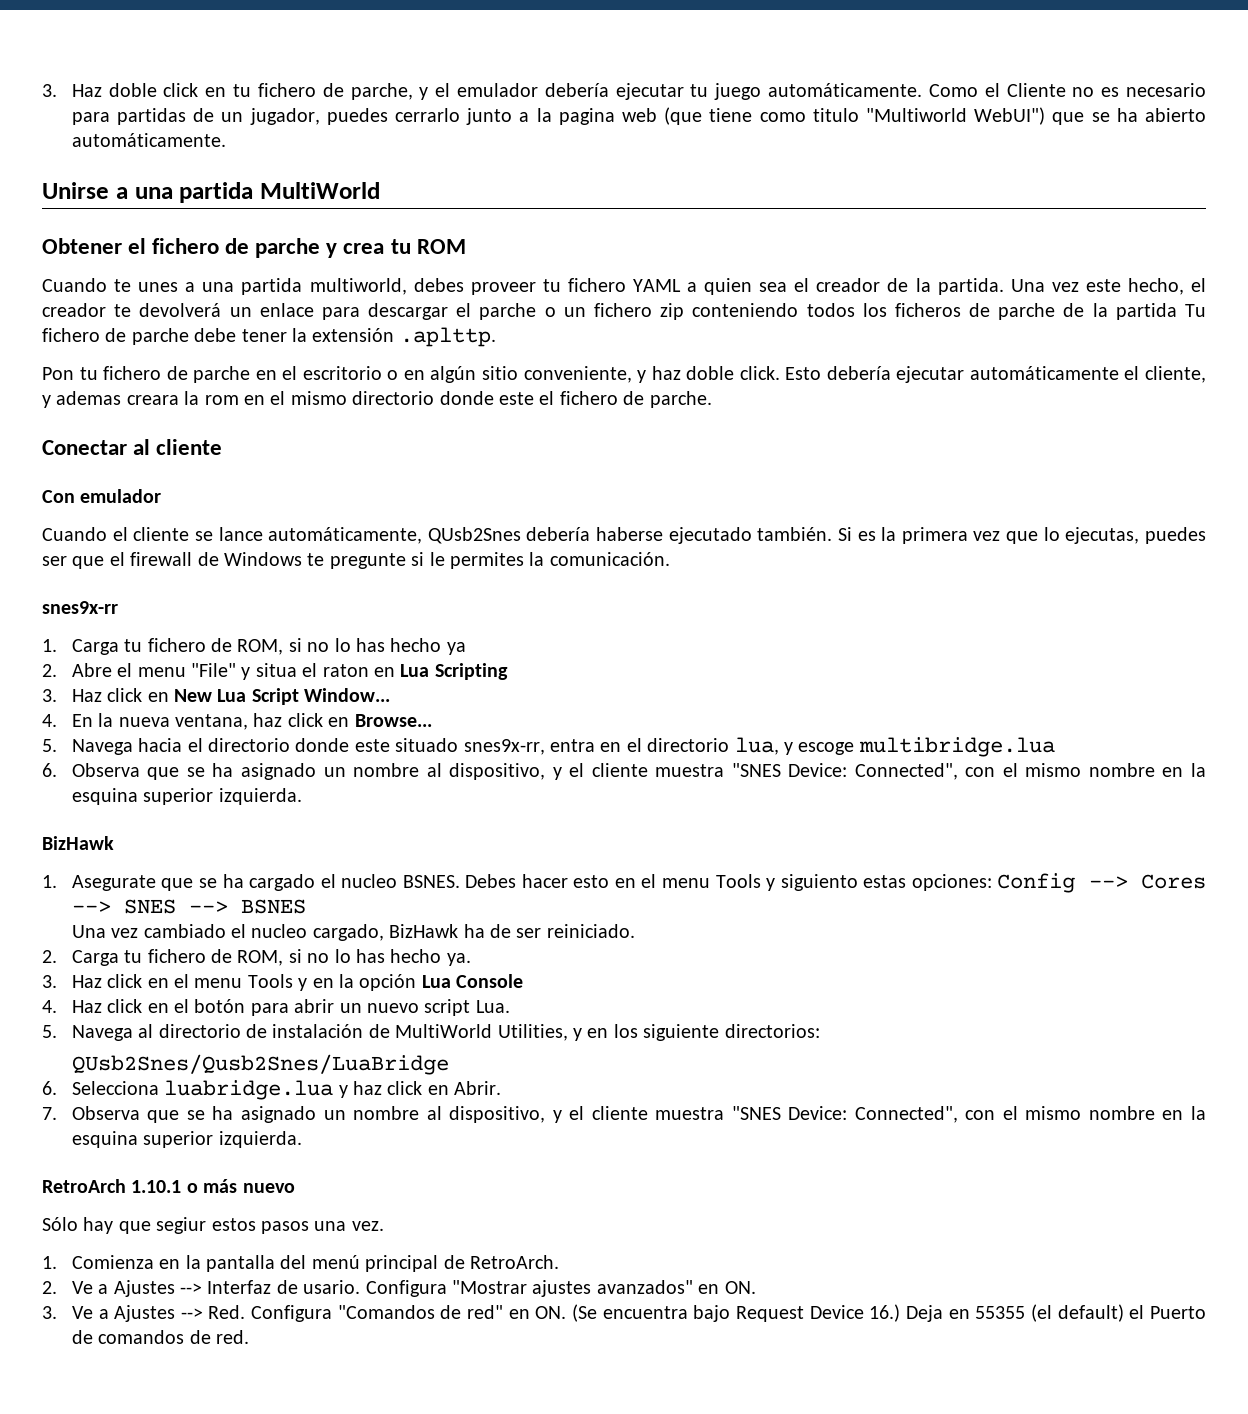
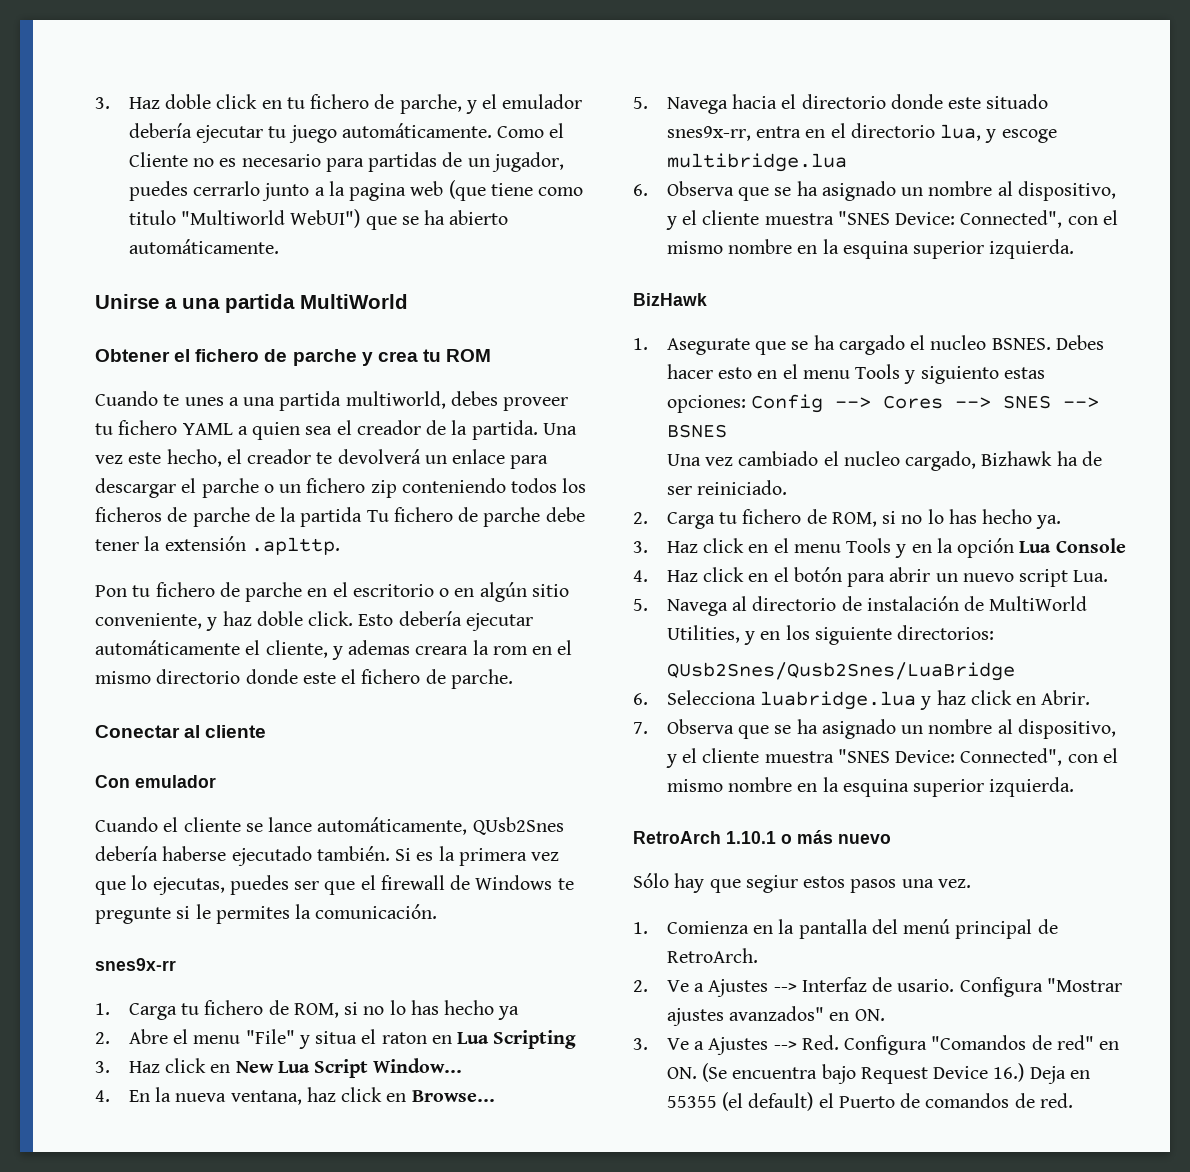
[389,924,459,938] BizHawk -> [981,451,1053,466] Bizhawk

